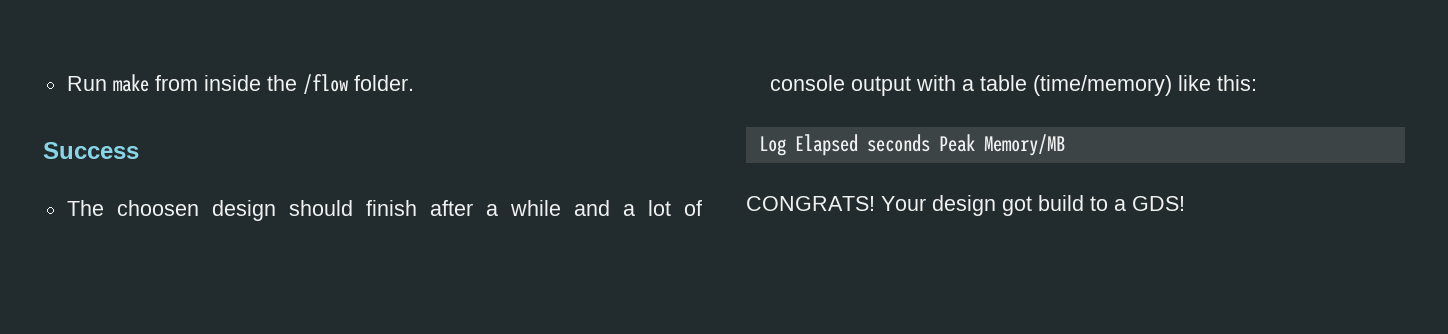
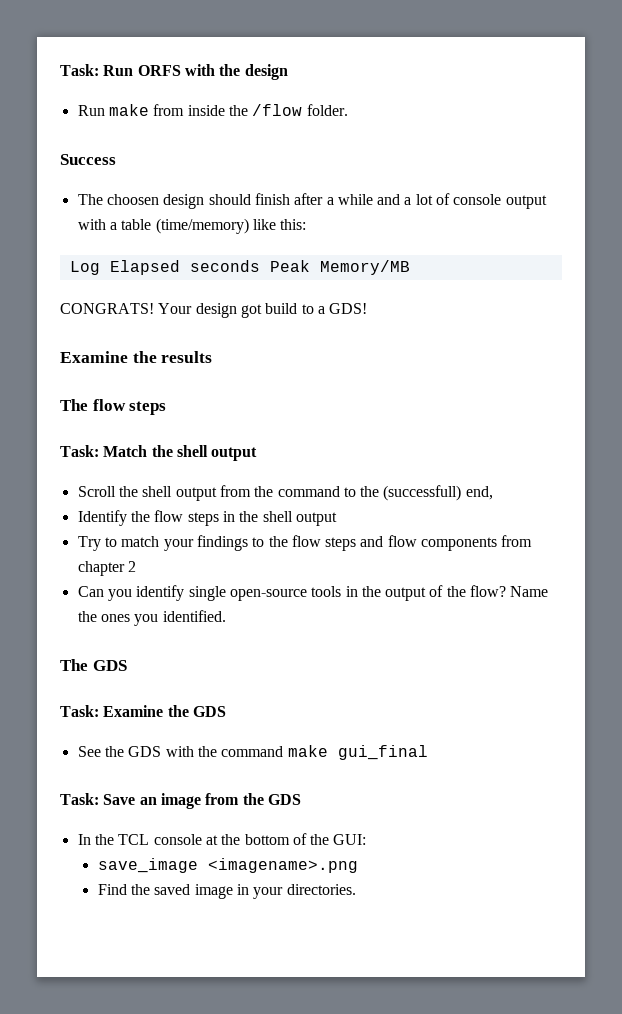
(66, 83) none -> [60,64,288,80] Task: Run ORFS with the design //
(1185, 203) none -> [60,351,213,363] [60,399,167,415] [60,445,258,461] [77,485,493,501] [77,510,337,526] [77,535,533,551] [77,561,136,576] [77,585,549,601] [77,610,226,626] [60,659,127,671] [60,705,226,717] [77,745,428,760] [60,793,301,809] [77,833,367,845] [97,858,358,873] [97,884,356,899] // Examine the results // The flow steps // Task: Match the shell output // Scroll the shell output from the command to the (successfull) end, // Identify the flow steps in the shell output // Try to match your findings to the flow steps and flow components from chapter 2 // Can you identify single open-source tools in the output of the flow? Name the ones you identified. // The GDS // Task: Examine the GDS // See the GDS with the command make gui_final // Task: Save an image from the GDS // In the TCL console at the bottom of the GUI: // save_image <imagename>.png // Find the saved image in your directories.

